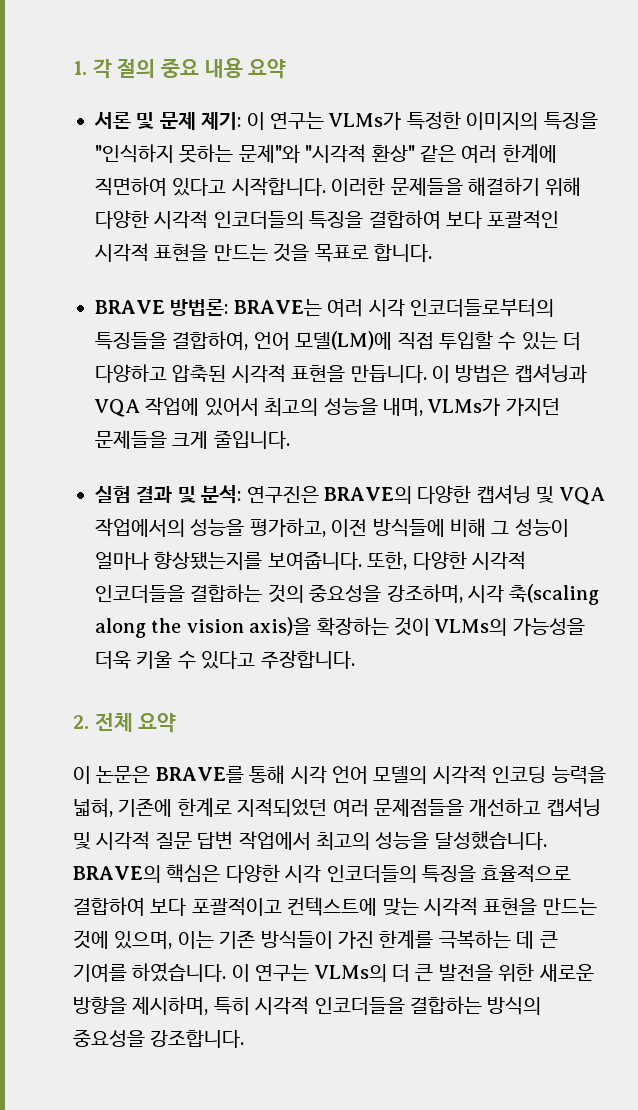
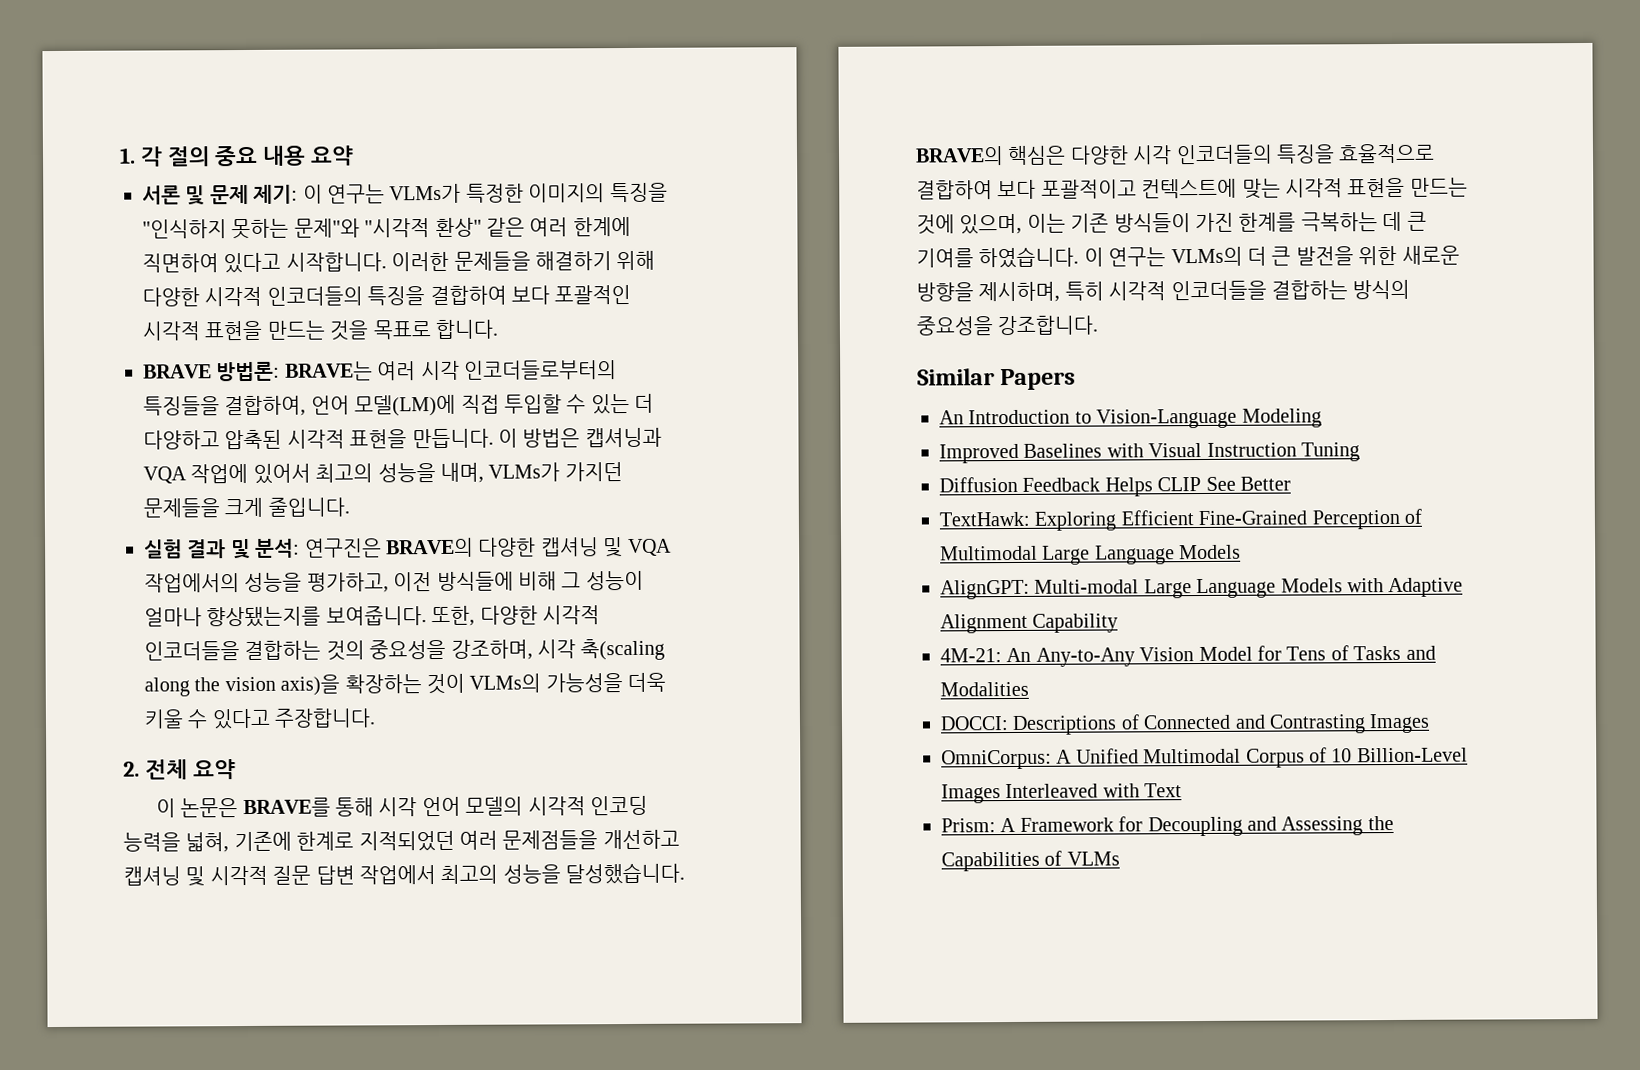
(245, 1039) none -> [917,368,1077,391] [939,408,1322,429] [939,442,1360,464] [939,476,1291,497] [939,508,1422,531] [940,544,1242,565] [940,577,1464,600] [940,613,1119,634] [940,645,1436,667] [940,681,1029,697] [940,713,1431,735] [941,747,1468,770] [941,783,1183,804] [941,816,1394,837] [941,850,1120,872] // Similar Papers // An Introduction to Vision-Language Modeling // Improved Baselines with Visual Instruction Tuning // Diffusion Feedback Helps CLIP See Better // TextHawk: Exploring Efficient Fine-Grained Perception of Multimodal Large Language Models // AlignGPT: Multi-modal Large Language Models with Adaptive Alignment Capability // 4M-21: An Any-to-Any Vision Model for Tens of Tasks and Modalities // DOCCI: Descriptions of Connected and Contrasting Images // OmniCorpus: A Unified Multimodal Corpus of 10 Billion-Level Images Interleaved with Text // Prism: A Framework for Decoupling and Assessing the Capabilities of VLMs

